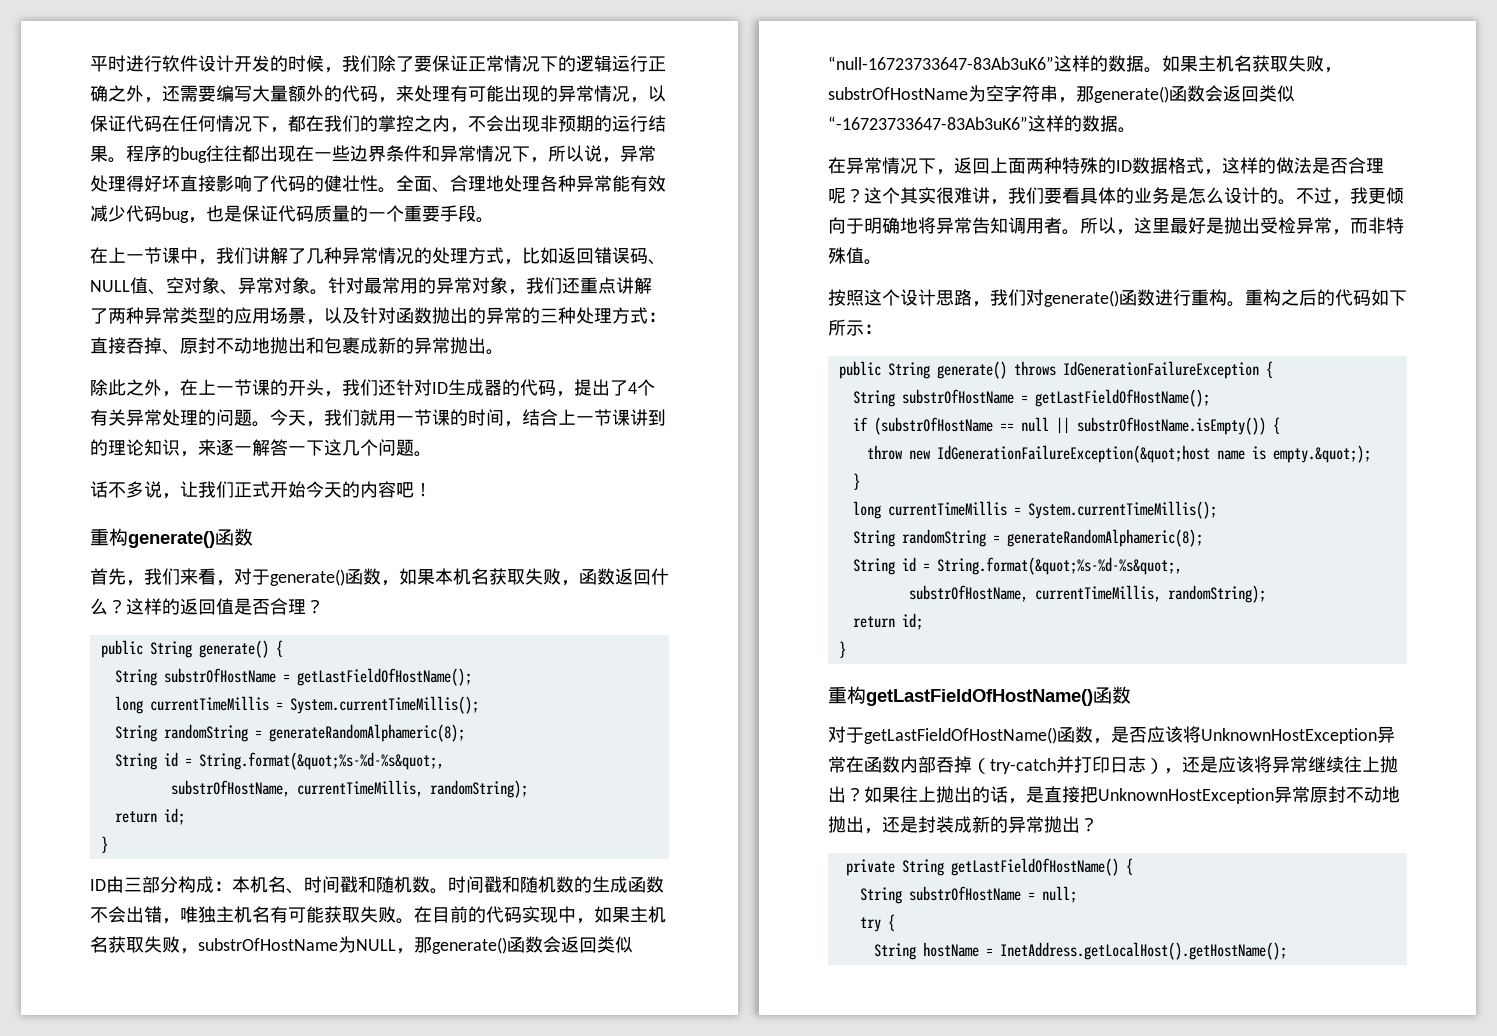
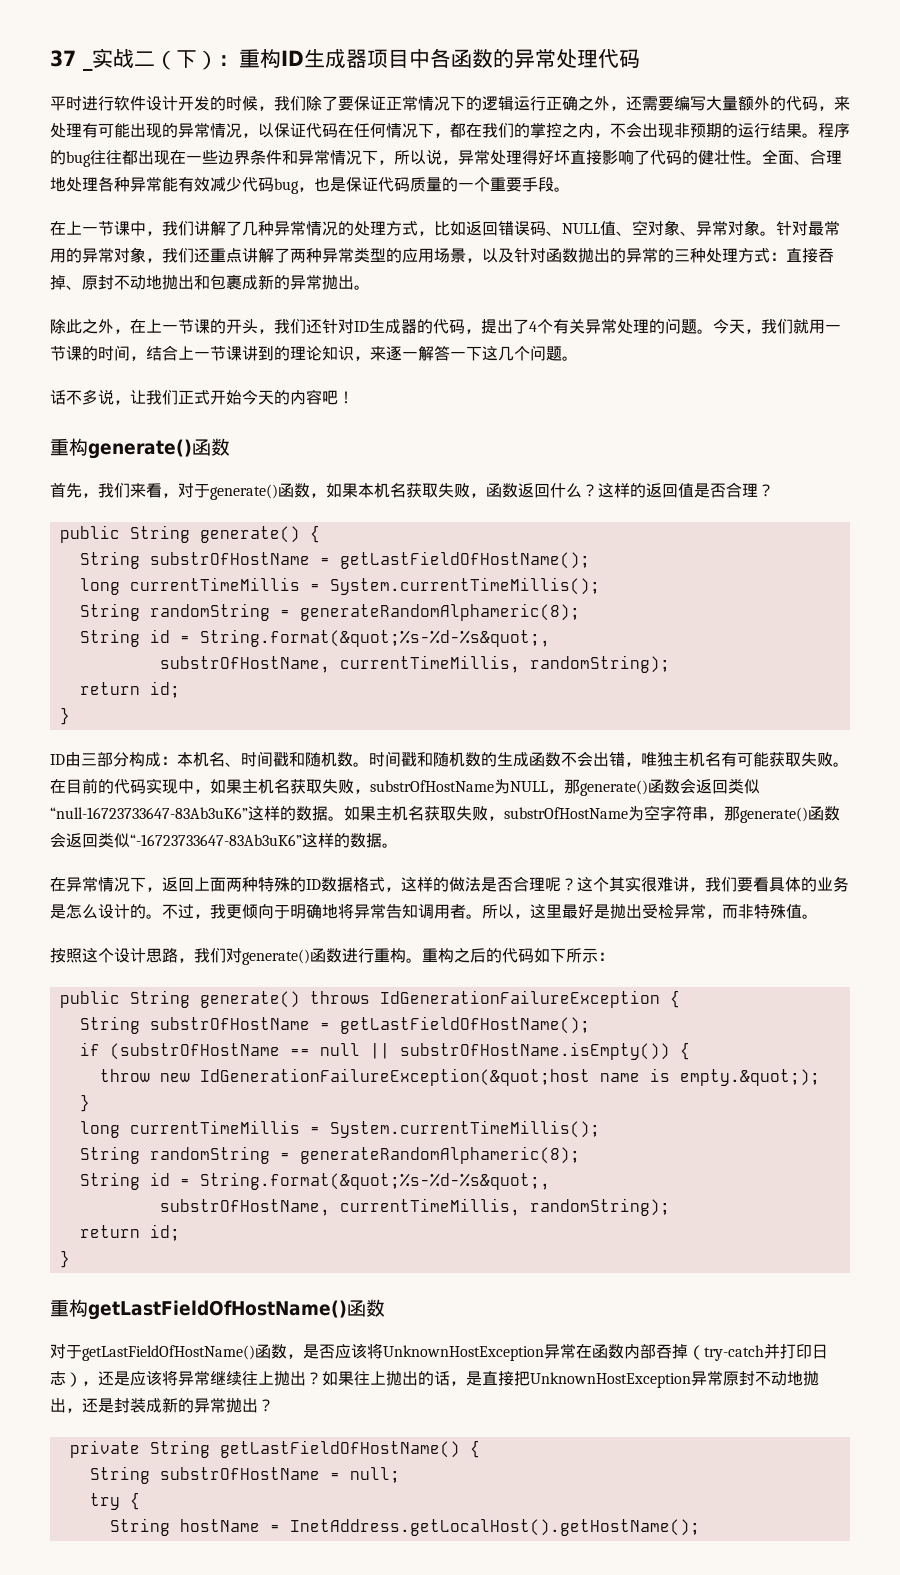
(90, 64) none -> [50,48,640,71] 37 _实战二（下）：重构ID生成器项目中各函数的异常处理代码 //

